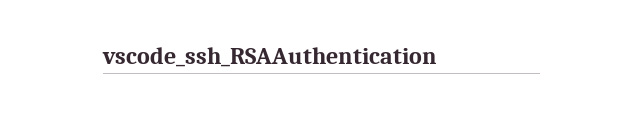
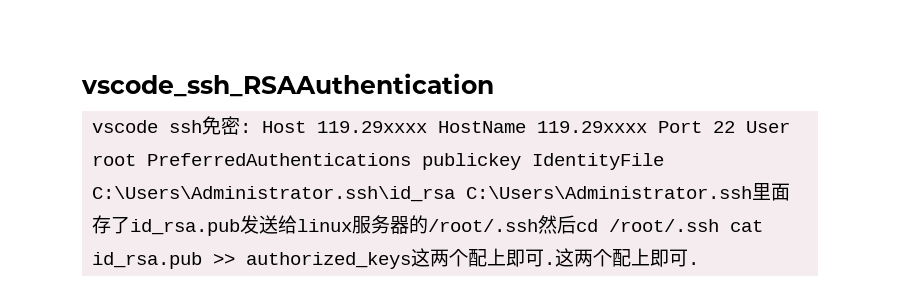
(437, 57) none -> [92,116,791,135] [92,153,665,170] [92,183,791,202] [92,215,764,236] [92,248,700,269] // vscode ssh免密: Host 119.29xxxx HostName 119.29xxxx Port 22 User root PreferredAuthentications publickey IdentityFile C:\Users\Administrator.ssh\id_rsa C:\Users\Administrator.ssh里面存了id_rsa.pub发送给linux服务器的/root/.ssh然后cd /root/.ssh cat id_rsa.pub >> authorized_keys这两个配上即可.这两个配上即可.

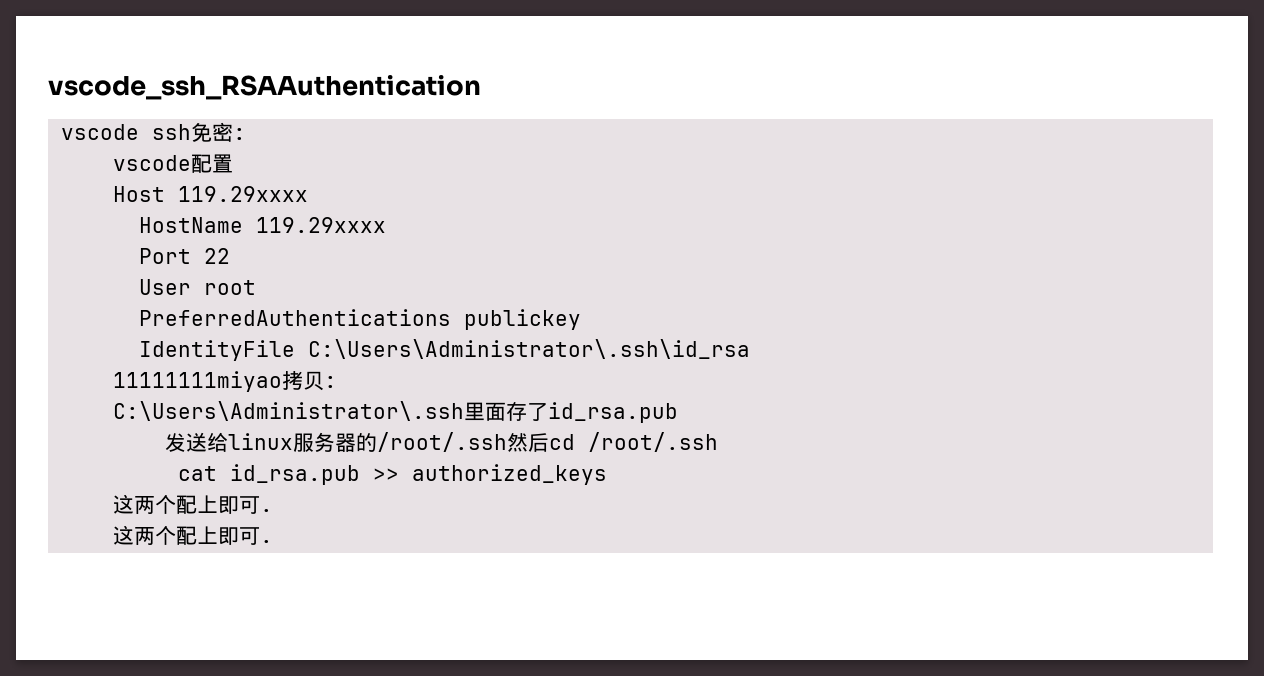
(252, 128) none -> [113,154,234,173] // vscode配置 //
(428, 127) none -> (309, 194) //
(648, 127) none -> (387, 225) //
(736, 127) none -> (231, 256) //
(137, 160) none -> (257, 287) //
[532,153,665,170] [92,186,753,202] IdentityFile C:\Users\Administrator.ssh\id_rsa C:\Users\Administrator.ssh -> [139,339,751,361] [113,371,338,392] [113,401,465,421] // IdentityFile C:\Users\Administrator\.ssh\id_rsa // 11111111miyao拷贝: // C:\Users\Administrator\.ssh
(241, 227) none -> (679, 412) //
(720, 225) none -> (719, 442) //
[411,248,556,267] 这两个配上即可. -> [113,494,274,514] // 这两个配上即可. //

